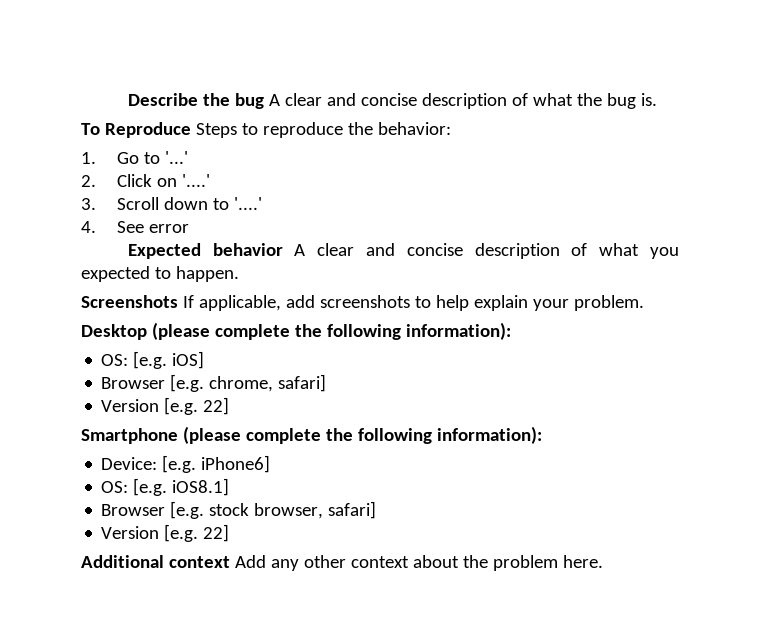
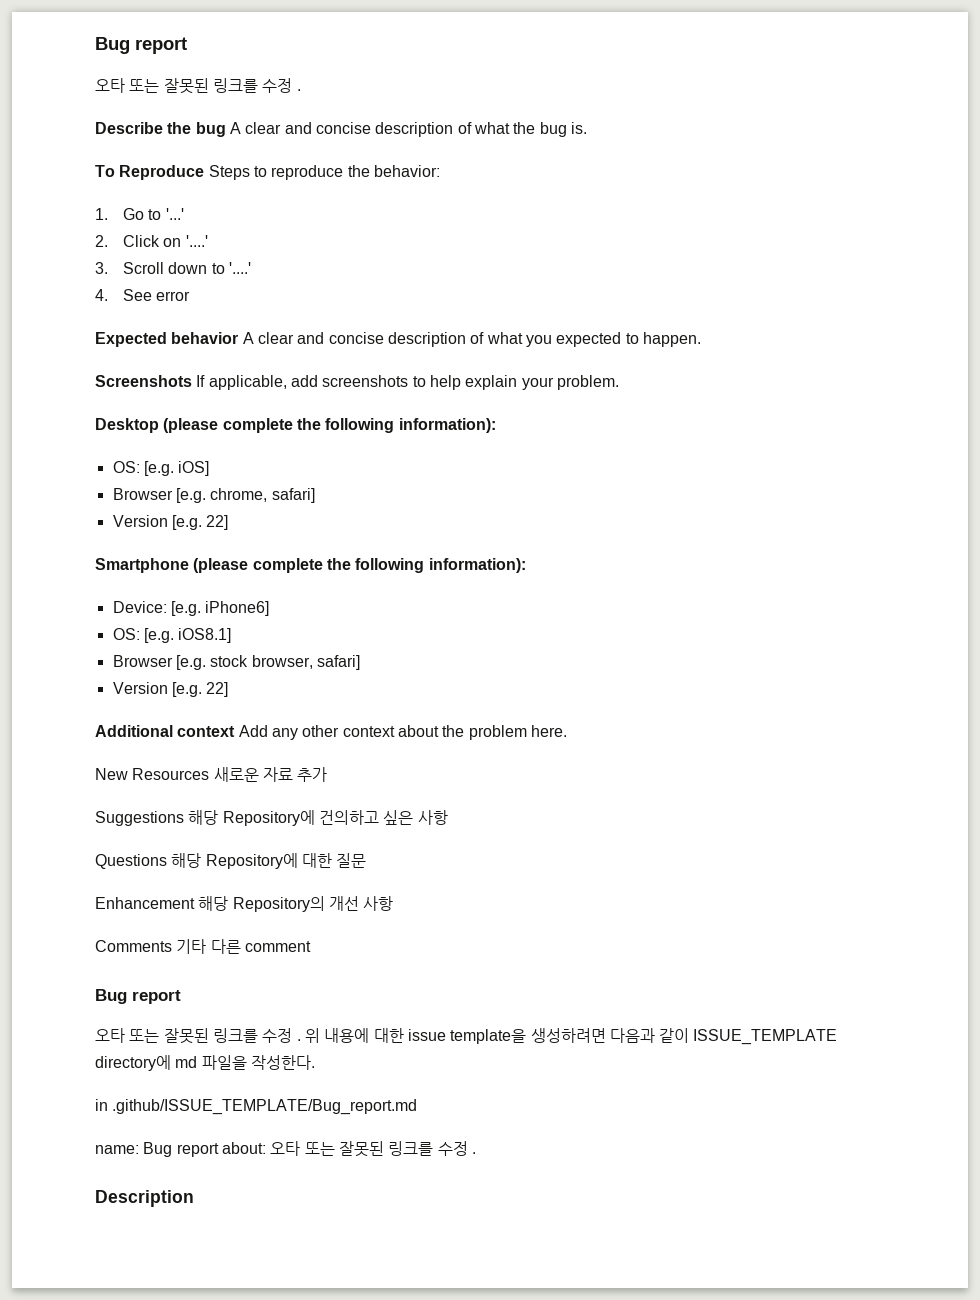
(127, 99) none -> [95,37,187,54] [95,78,301,94] Bug report // 오타 또는 잘못된 링크를 수정 . //
(603, 561) none -> [95,767,328,782] [95,810,448,826] [95,853,367,869] [95,896,394,912] [95,939,311,954] [95,989,181,1004] [95,1028,838,1045] [95,1055,315,1071] [95,1099,418,1115] [95,1141,476,1157] [95,1190,194,1207] // New Resources 새로운 자료 추가 // Suggestions 해당 Repository에 건의하고 싶은 사항 // Questions 해당 Repository에 대한 질문 // Enhancement 해당 Repository의 개선 사항 // Comments 기타 다른 comment // Bug report // 오타 또는 잘못된 링크를 수정 . 위 내용에 대한 issue template을 생성하려면 다음과 같이 ISSUE_TEMPLATE directory에 md 파일을 작성한다. // in .github/ISSUE_TEMPLATE/Bug_report.md // name: Bug report about: 오타 또는 잘못된 링크를 수정 . // Description

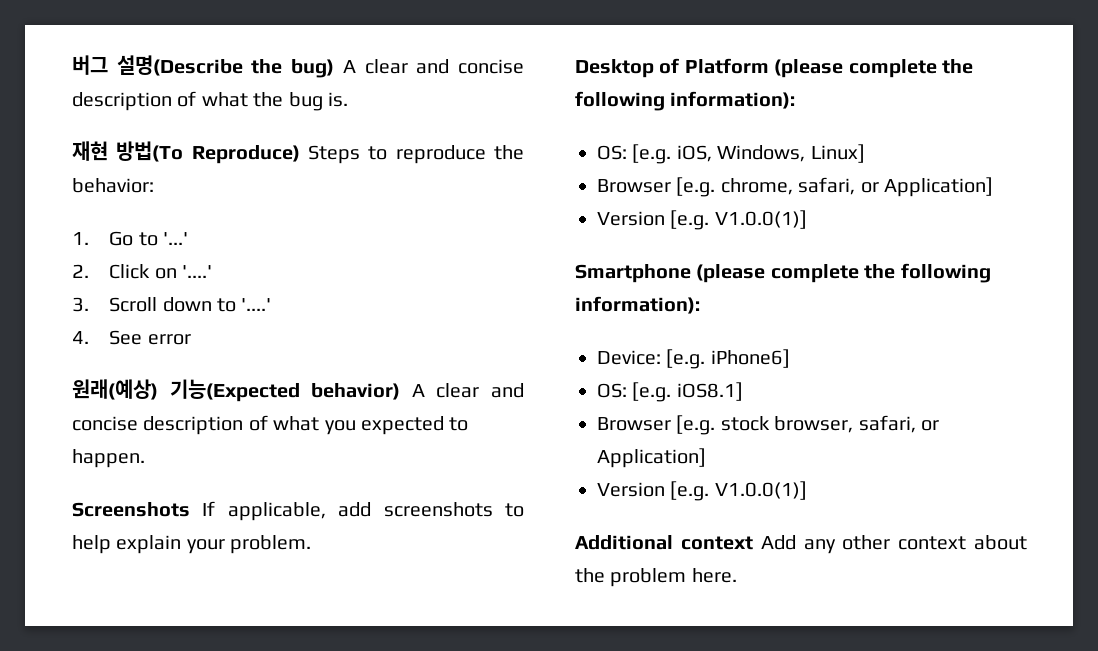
[95,37,187,54] [95,78,301,94] [95,122,226,137] Bug report // 오타 또는 잘못된 링크를 수정 . // Describe the bug -> [72,55,335,78] 버그 설명(Describe the bug)
[95,165,205,180] To Reproduce -> [72,141,300,164] 재현 방법(To Reproduce)
[95,332,239,347] Expected behavior -> [72,379,401,402] 원래(예상) 기능(Expected behavior)
(159, 425) none -> [659,58,769,74] of Platform
[178,461,210,476] iOS] -> [676,144,865,163] iOS, Windows, Linux]
[271,488,315,503] [112,515,229,530] safari] // Version [e.g. 22] -> [798,177,993,197] [597,210,807,230] safari, or Application] // Version [e.g. V1.0.0(1)]
[316,655,360,670] [112,682,229,697] safari] // Version [e.g. 22] -> [858,415,939,433] [597,448,706,468] [597,481,807,501] safari, or Application] // Version [e.g. V1.0.0(1)]
[95,767,328,782] [95,810,448,826] [95,853,367,869] [95,896,394,912] [95,939,311,954] [95,989,181,1004] [95,1028,838,1045] [95,1055,315,1071] [95,1099,418,1115] [95,1141,476,1157] [95,1190,194,1207] // New Resources 새로운 자료 추가 // Suggestions 해당 Repository에 건의하고 싶은 사항 // Questions 해당 Repository에 대한 질문 // Enhancement 해당 Repository의 개선 사항 // Comments 기타 다른 comment // Bug report // 오타 또는 잘못된 링크를 수정 . 위 내용에 대한 issue template을 생성하려면 다음과 같이 ISSUE_TEMPLATE directory에 md 파일을 작성한다. // in .github/ISSUE_TEMPLATE/Bug_report.md // name: Bug report about: 오타 또는 잘못된 링크를 수정 . // Description -> (737, 575) none

